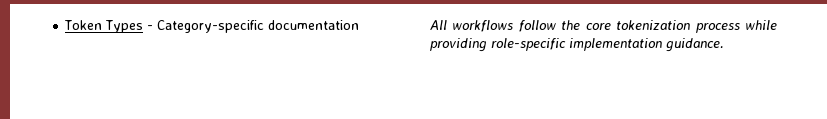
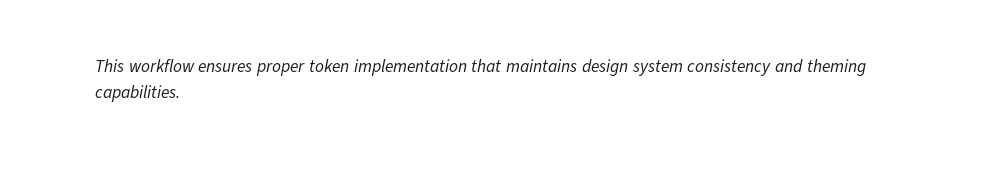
[64,20,360,33] [430,20,777,33] [430,38,724,52] Token Types - Category-specific documentation // All workflows follow the core tokenization process while providing role-specific implementation guidance. -> [95,59,866,76] [95,85,180,102] This workflow ensures proper token implementation that maintains design system consistency and theming capabilities.

